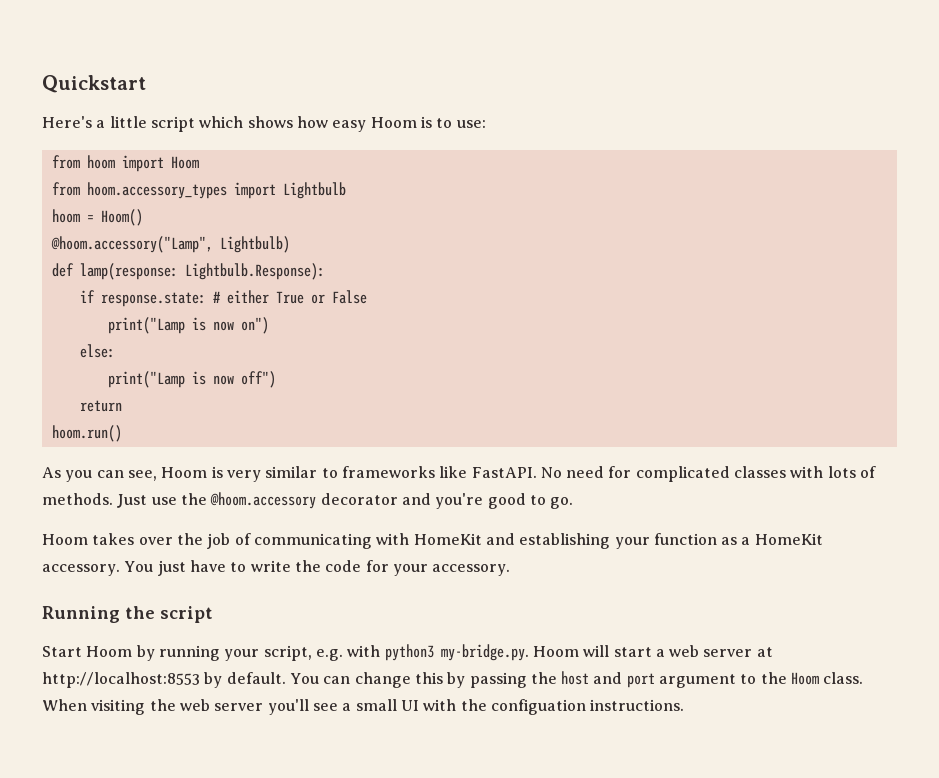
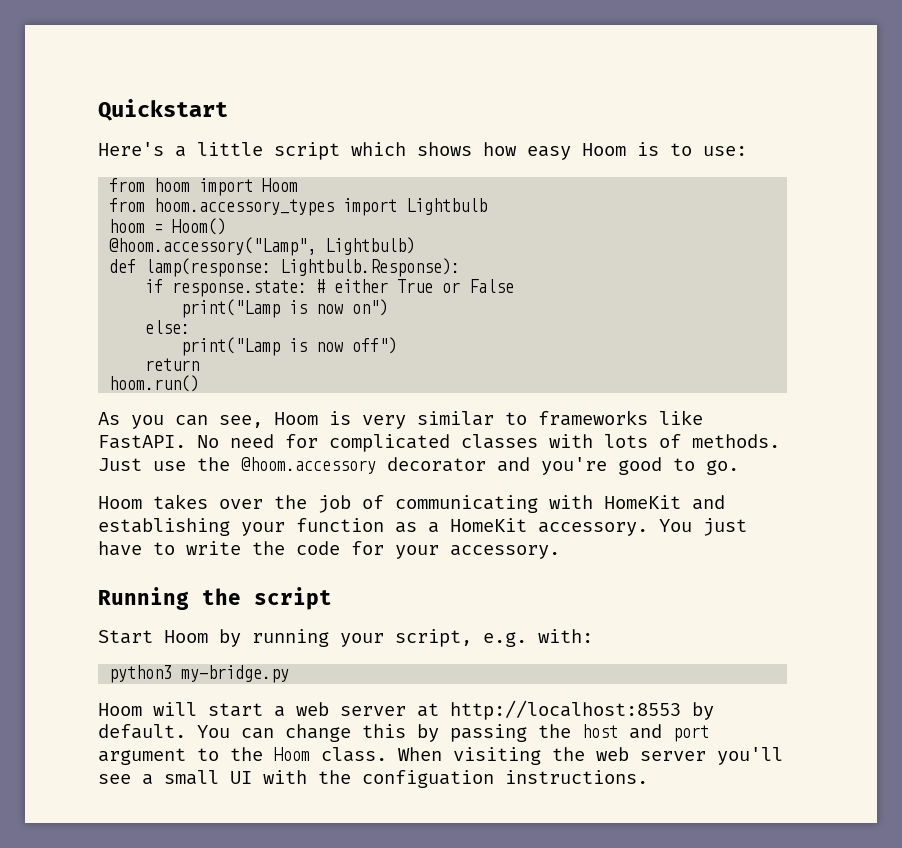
[347,644,529,661] with python3 my-bridge.py. -> [538,629,593,643] [109,665,290,683] with: // python3 my-bridge.py //

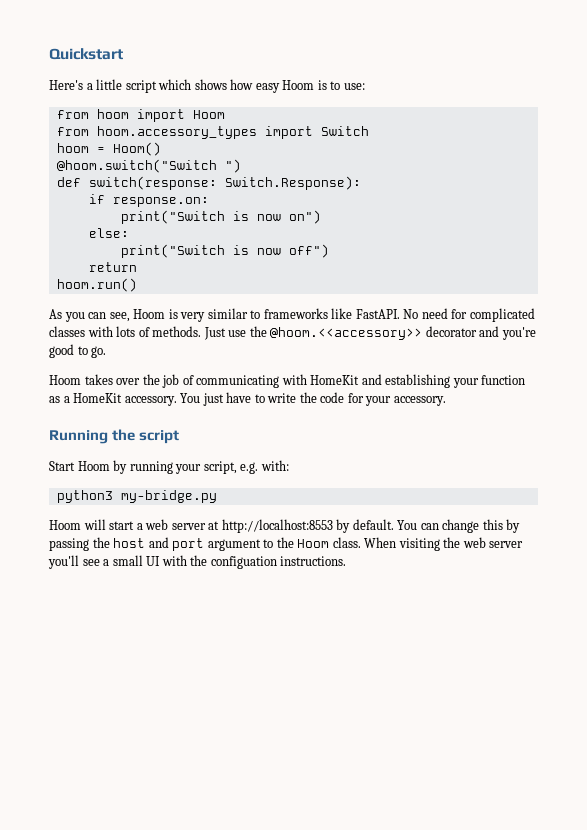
[406,198,488,215] Lightbulb -> [320,126,369,136] Switch
[109,237,416,256] @hoom.accessory("Lamp", Lightbulb) -> [56,159,241,173] @hoom.switch("Switch ")
[145,258,461,277] lamp(response: Lightbulb.Response): -> [88,176,361,190] switch(response: Switch.Response):
[172,279,515,297] [181,299,281,318] response.state: # either True or False // print("Lamp -> [112,197,209,207] [120,210,225,224] response.on: // print("Switch
[181,337,281,356] print("Lamp -> [120,244,225,258] print("Switch
[241,457,376,474] @hoom.accessory -> [270,327,423,340] @hoom.<<accessory>>

